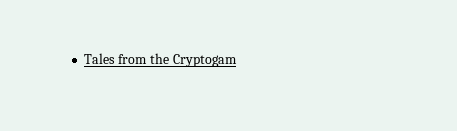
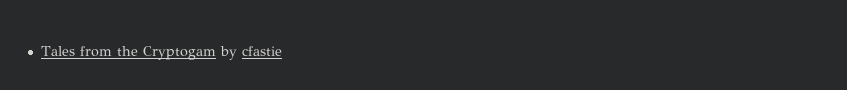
(237, 60) none -> [219,46,282,60] by cfastie

